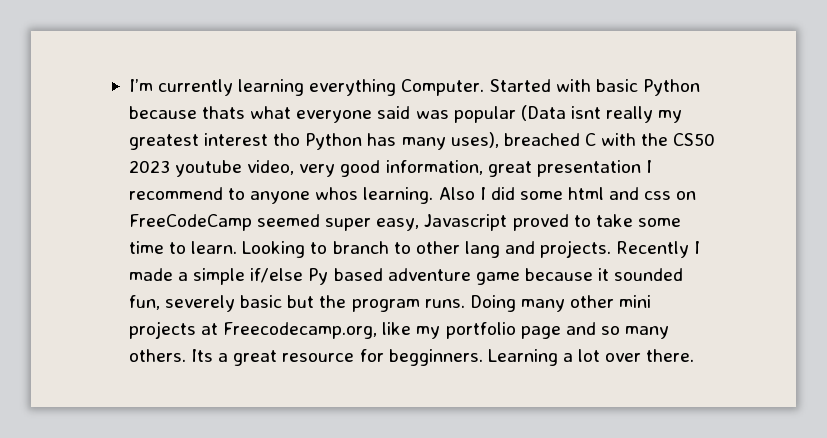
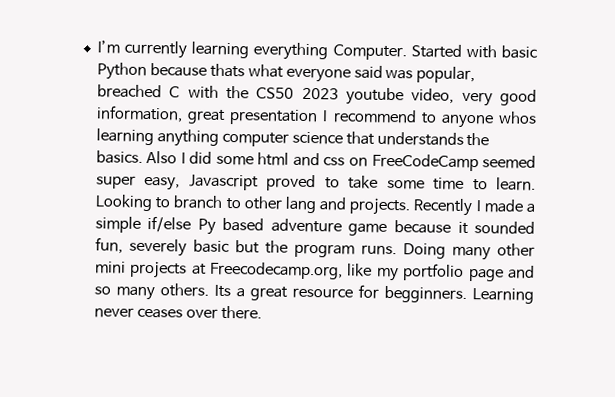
[453,105,683,123] [128,132,499,150] popular (Data isnt really my greatest interest tho Python has many uses), -> [416,66,476,84] popular,
[363,187,434,204] learning. -> [95,128,490,147] [95,150,143,164] learning anything computer science that understands the basics.
[562,349,601,362] a lot -> [93,307,183,319] never ceases

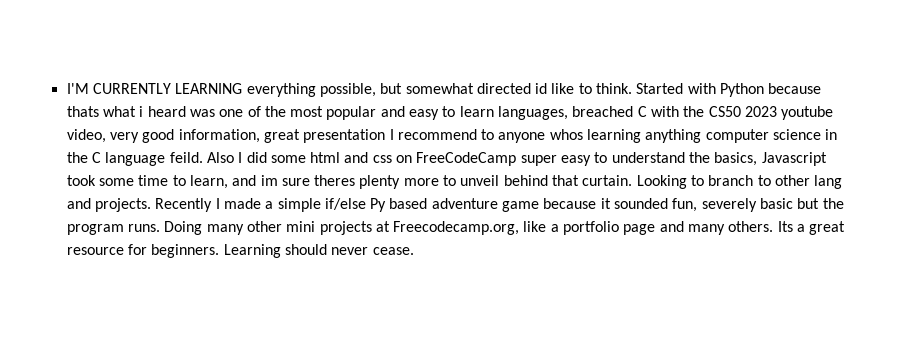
[96,40,407,61] I’m currently learning everything Computer. -> [66,83,633,97] I'M CURRENTLY LEARNING everything possible, but somewhat directed id like to think.
[500,45,538,59] basic -> (716, 88) none
[285,65,476,84] everyone said was popular, -> [139,106,569,120] i heard was one of the most popular and easy to learn languages,
[345,131,490,147] [95,150,143,164] that understands the basics. -> [825,129,838,140] [66,152,203,166] in the C language feild.
[482,155,536,169] [95,174,536,192] seemed super easy, Javascript proved to take some time to learn. -> [520,152,827,166] [66,175,633,189] super easy to understand the basics, Javascript took some time to learn, and im sure theres plenty more to unveil behind that curtain.
[375,267,399,282] my -> [550,224,559,232] a
[93,286,111,295] so -> (684, 226) none
[383,285,534,304] [93,305,262,320] begginners. Learning never ceases over there. -> [151,244,414,258] beginners. Learning should never cease.

